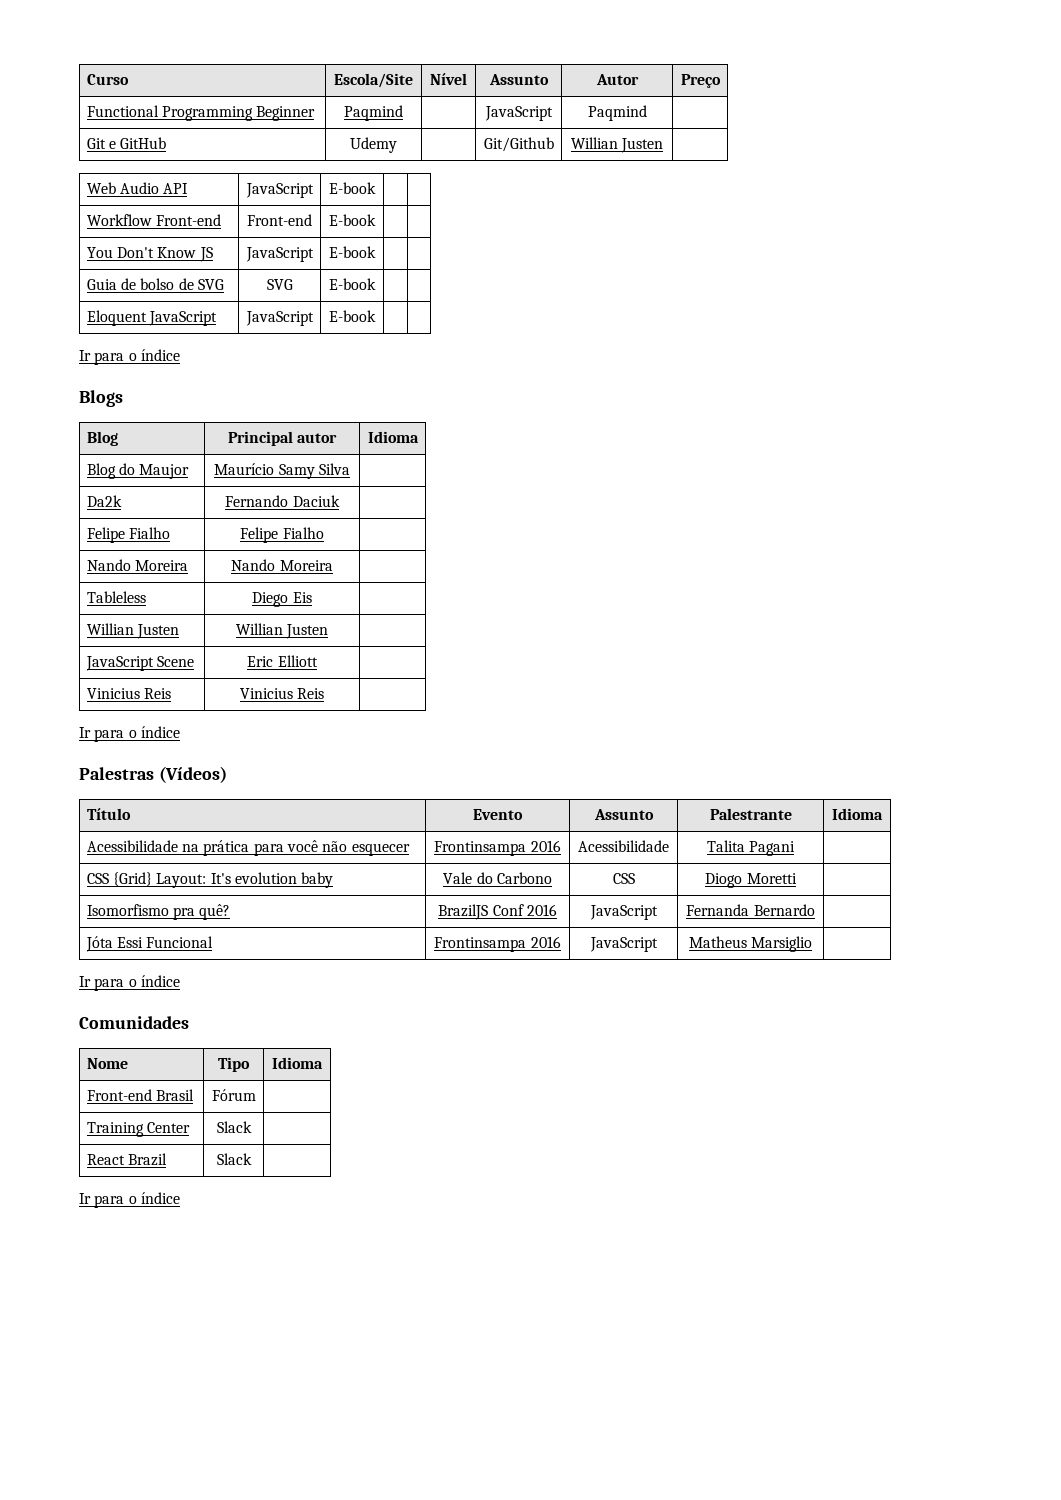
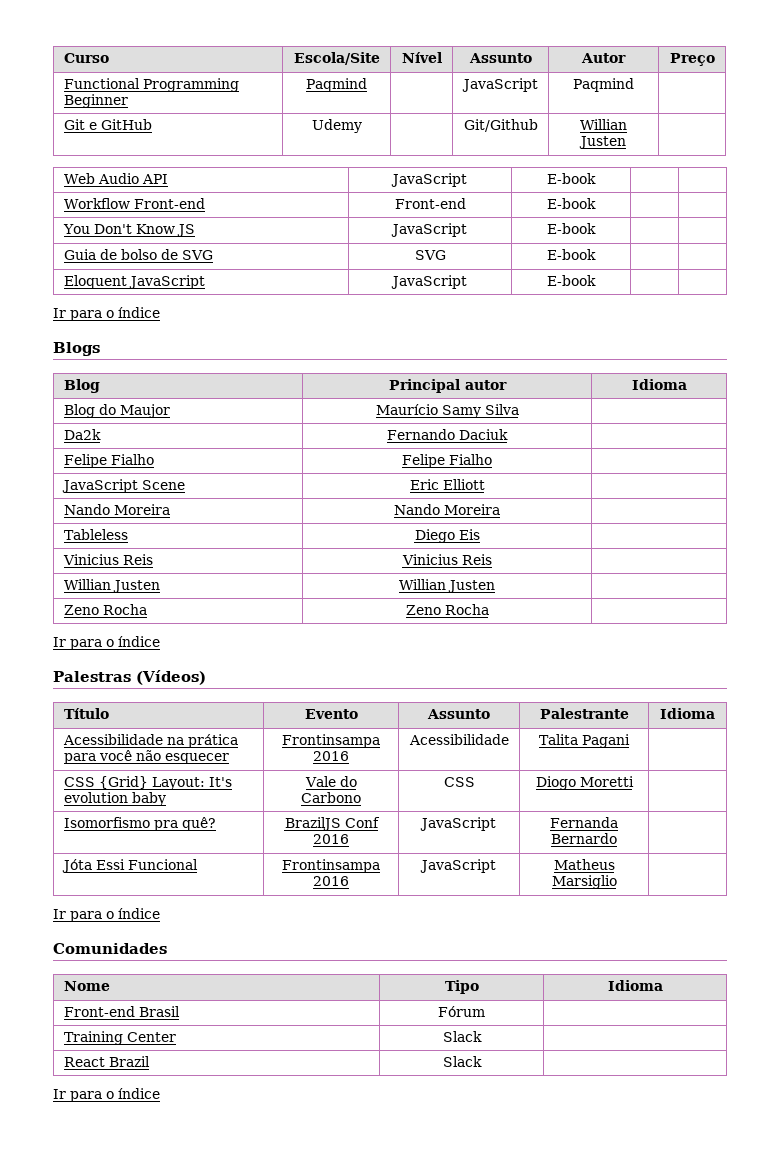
(324, 533) none -> [61,479,185,493] [409,479,485,490] // JavaScript Scene | Eric Elliott |
(312, 597) none -> [62,554,153,565] [401,554,492,565] // Vinicius Reis | Vinicius Reis |
[85,656,195,671] [247,655,318,667] [86,688,172,699] [239,688,325,699] JavaScript Scene | Eric Elliott | // Vinicius Reis | Vinicius Reis -> [63,604,147,615] [405,604,489,615] Zeno Rocha | Zeno Rocha

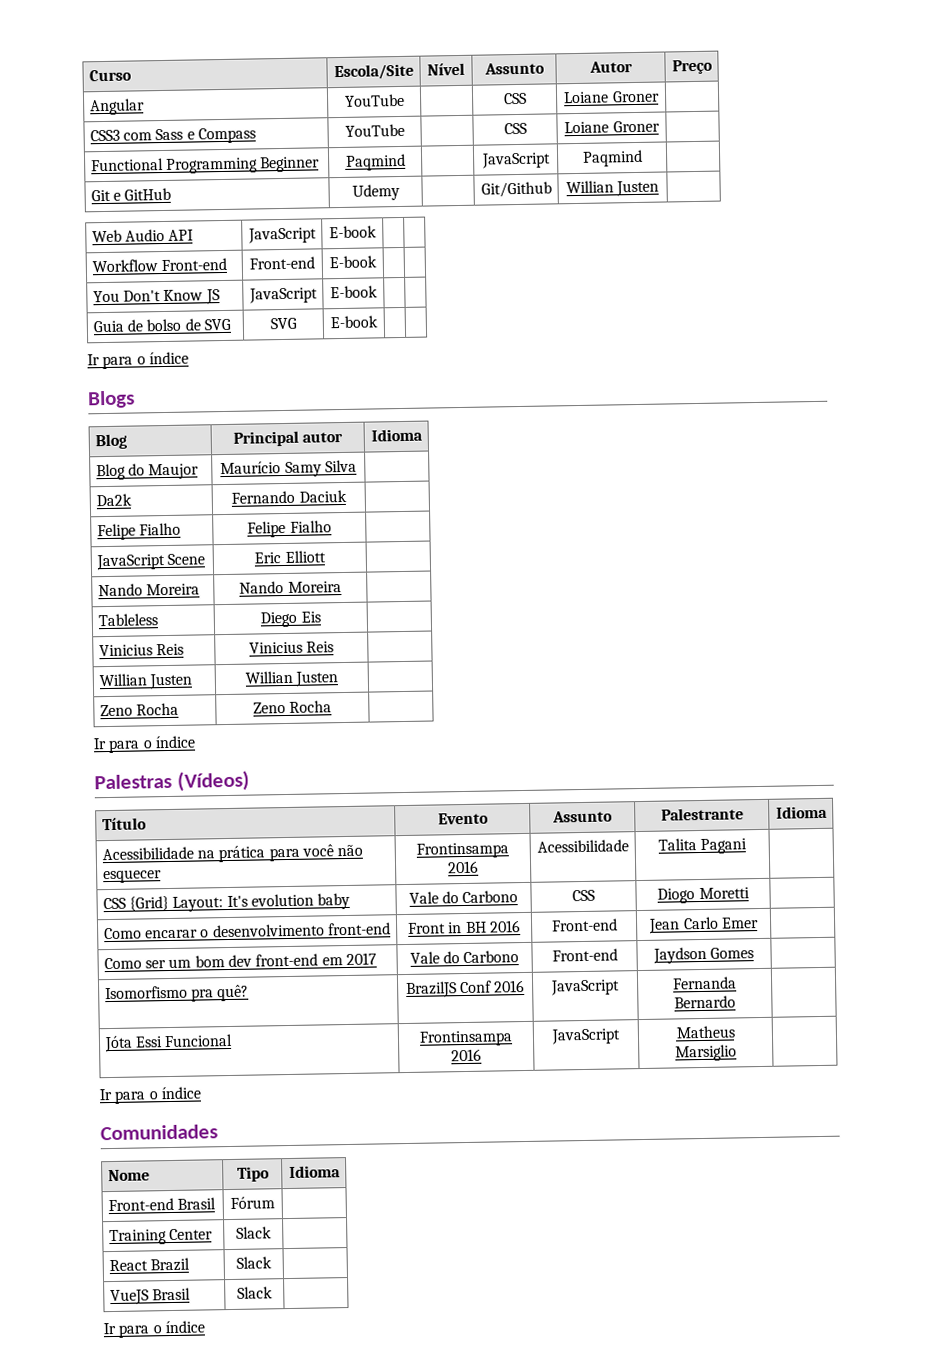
(715, 59) none -> [89,98,145,116] [343,93,405,107] [502,92,527,105] [563,90,660,104] [89,127,256,144] [344,123,405,137] [503,122,527,135] [564,120,660,134] // Angular | YouTube | | CSS | Loiane Groner | // CSS3 com Sass e Compass | YouTube | | CSS | Loiane Groner |
[63,275,205,289] [391,275,467,289] [547,275,596,286] // Eloquent JavaScript | JavaScript | E-book | | -> (378, 322) none
(634, 781) none -> [103,922,391,940] [408,920,521,934] [550,918,618,932] [648,916,759,934] [103,952,377,970] [409,950,520,964] [551,948,618,962] [652,946,755,964] // Como encarar o desenvolvimento front-end | Front in BH 2016 | Front-end | Jean Carlo Emer | // Como ser um bom dev front-end em 2017 | Vale do Carbono | Front-end | Jaydson Gomes |
(482, 1061) none -> [109,1287,191,1306] [237,1286,273,1299] // VueJS Brasil | Slack |

